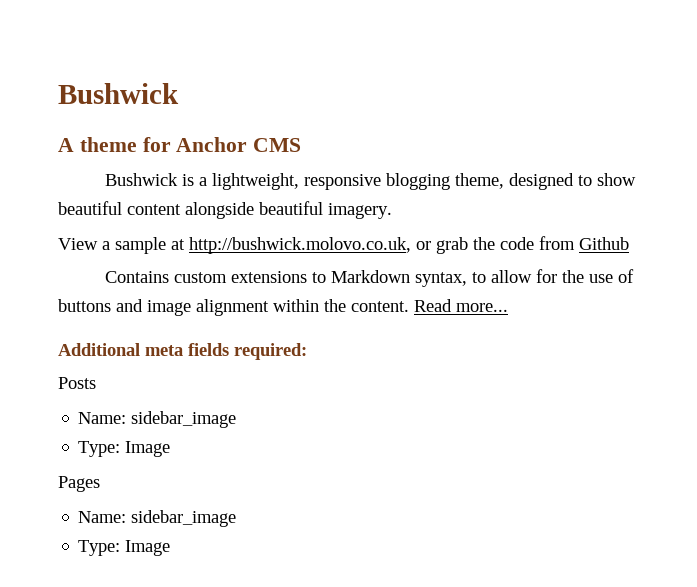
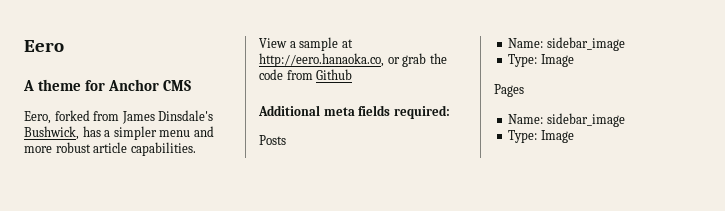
[58,83,179,104] Bushwick -> [24,40,64,52] Eero
[104,173,636,190] [58,201,392,219] Bushwick is a lightweight, responsive blogging theme, designed to show beautiful content alongside beautiful imagery. -> [24,110,214,124] [24,126,214,140] [24,142,196,156] Eero, forked from James Dinsdale's Bushwick, has a simpler menu and more robust article capabilities.
[189,237,411,254] http://bushwick.molovo.co.uk, -> [259,53,384,67] http://eero.hanaoka.co,
[104,269,634,287] [58,299,508,316] // Contains custom extensions to Markdown syntax, to allow for the use of buttons and image alignment within the content. Read more... -> (353, 74) none

